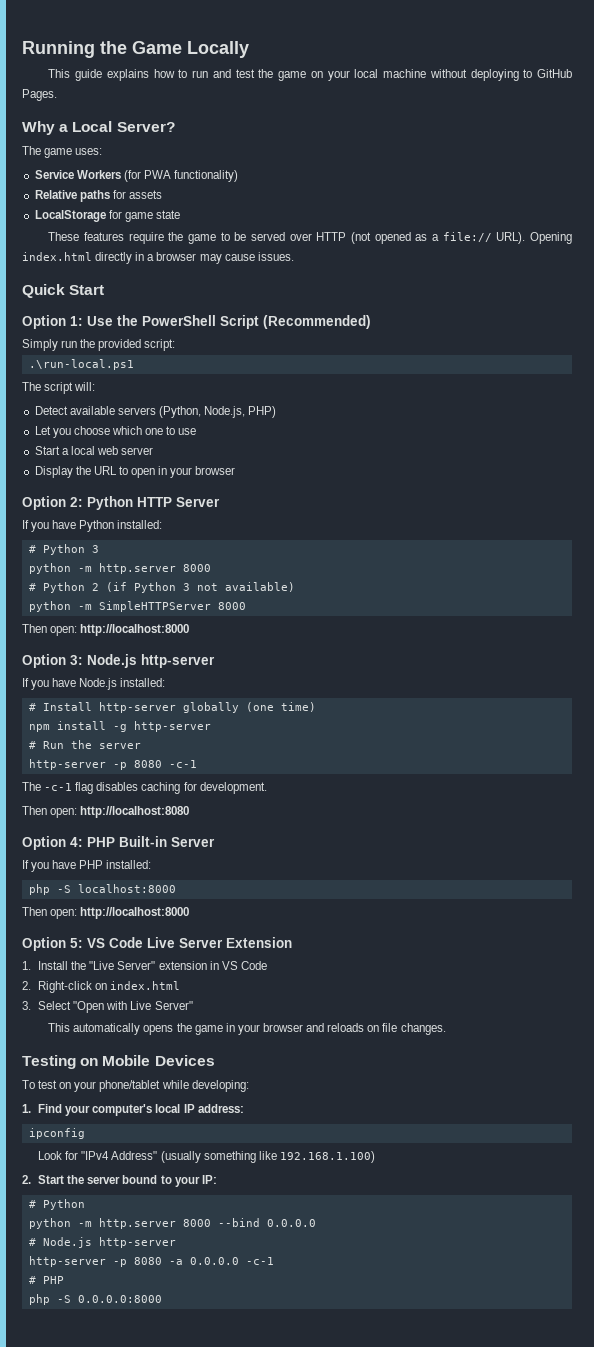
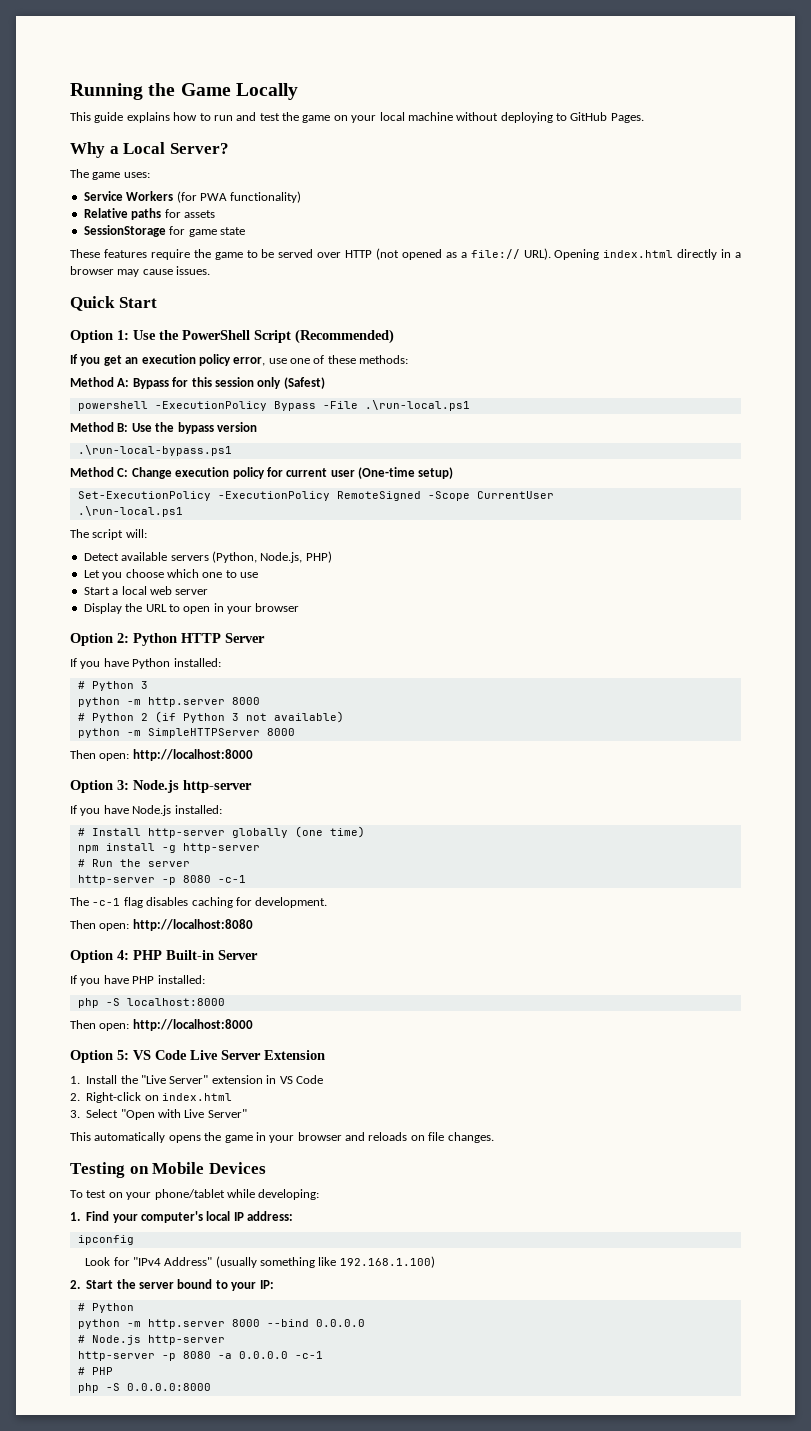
[34,210,106,222] LocalStorage -> [83,225,166,237] SessionStorage
[22,339,176,351] Simply run the provided script: -> [70,354,409,366] [70,377,325,389] [77,400,470,411] [70,422,257,434] [77,445,232,456] [70,467,454,479] [77,491,554,501] If you get an execution policy error, use one of these methods: // Method A: Bypass for this session only (Safest) // powershell -ExecutionPolicy Bypass -File .\run-local.ps1 // Method B: Use the bypass version // .\run-local-bypass.ps1 // Method C: Change execution policy for current user (One-time setup) // Set-ExecutionPolicy -ExecutionPolicy RemoteSigned -Scope CurrentUser

